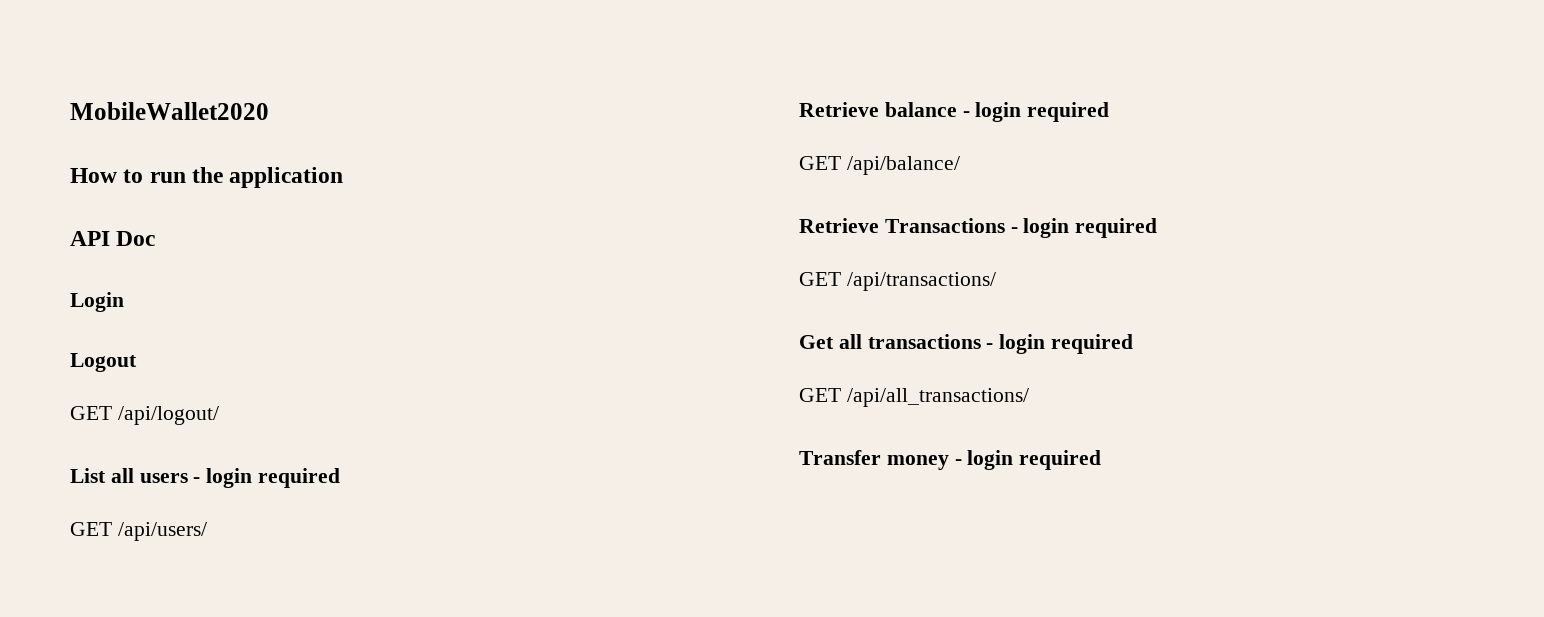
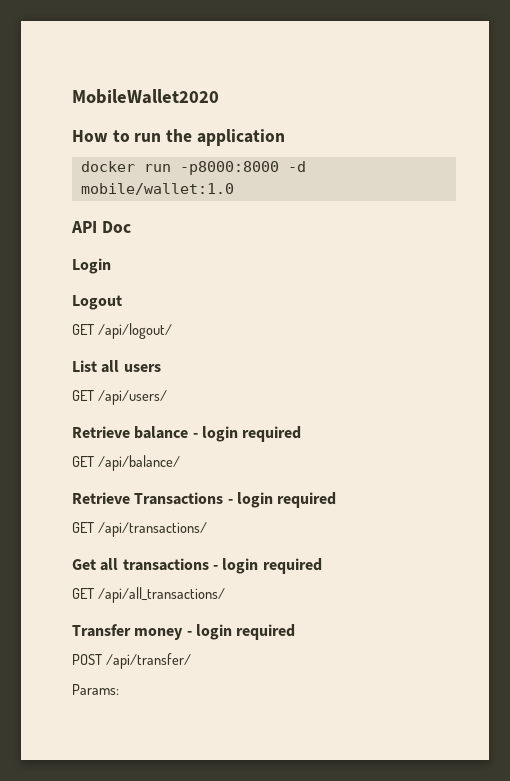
(344, 177) none -> [80,161,306,175] [80,183,234,195] // docker run -p8000:8000 -d mobile/wallet:1.0
[193,468,341,488] - login required -> (161, 368) none
(1102, 460) none -> [72,653,191,669] [72,684,119,695] // POST /api/transfer/ // Params:

